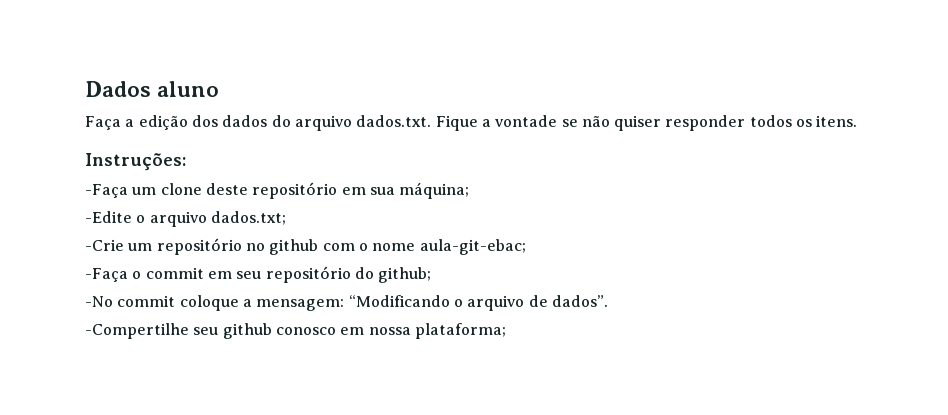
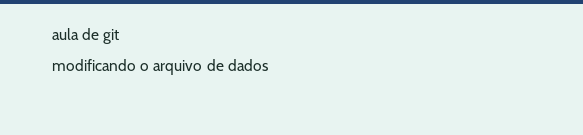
[85,81,220,97] [85,115,858,131] [85,153,186,171] [85,182,470,199] [85,211,286,227] [85,238,526,255] [85,266,432,283] [85,295,608,311] [85,323,506,339] Dados aluno // Faça a edição dos dados do arquivo dados.txt. Fique a vontade se não quiser responder todos os itens. // Instruções: // -Faça um clone deste repositório em sua máquina; // -Edite o arquivo dados.txt; // -Crie um repositório no github com o nome aula-git-ebac; // -Faça o commit em seu repositório do github; // -No commit coloque a mensagem: “Modificando o arquivo de dados”. // -Compertilhe seu github conosco em nossa plataforma; -> [52,28,120,44] [52,59,268,75] aula de git // modificando o arquivo de dados

